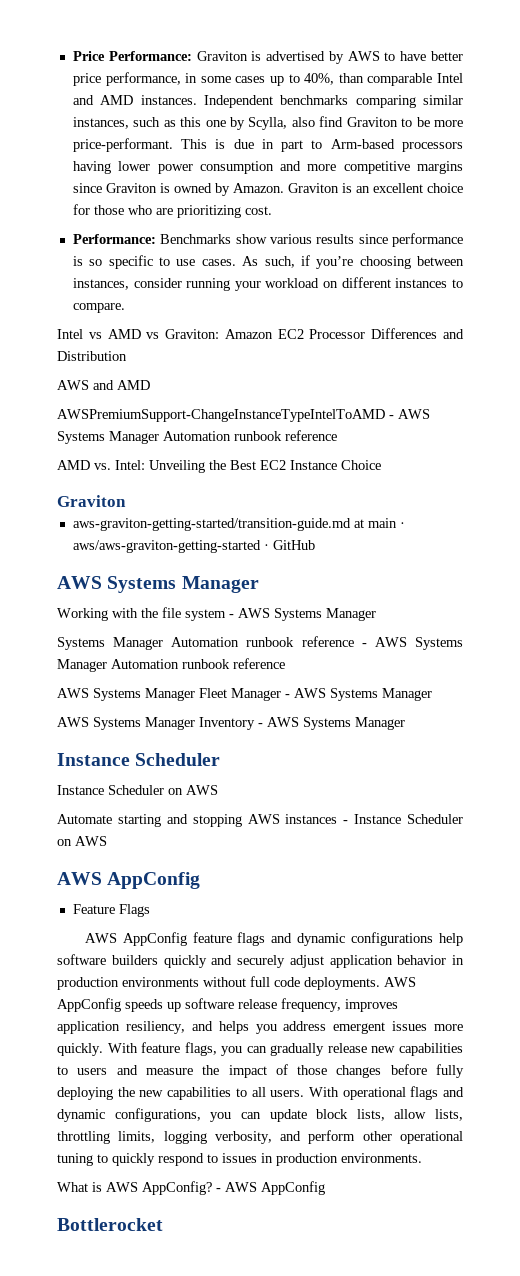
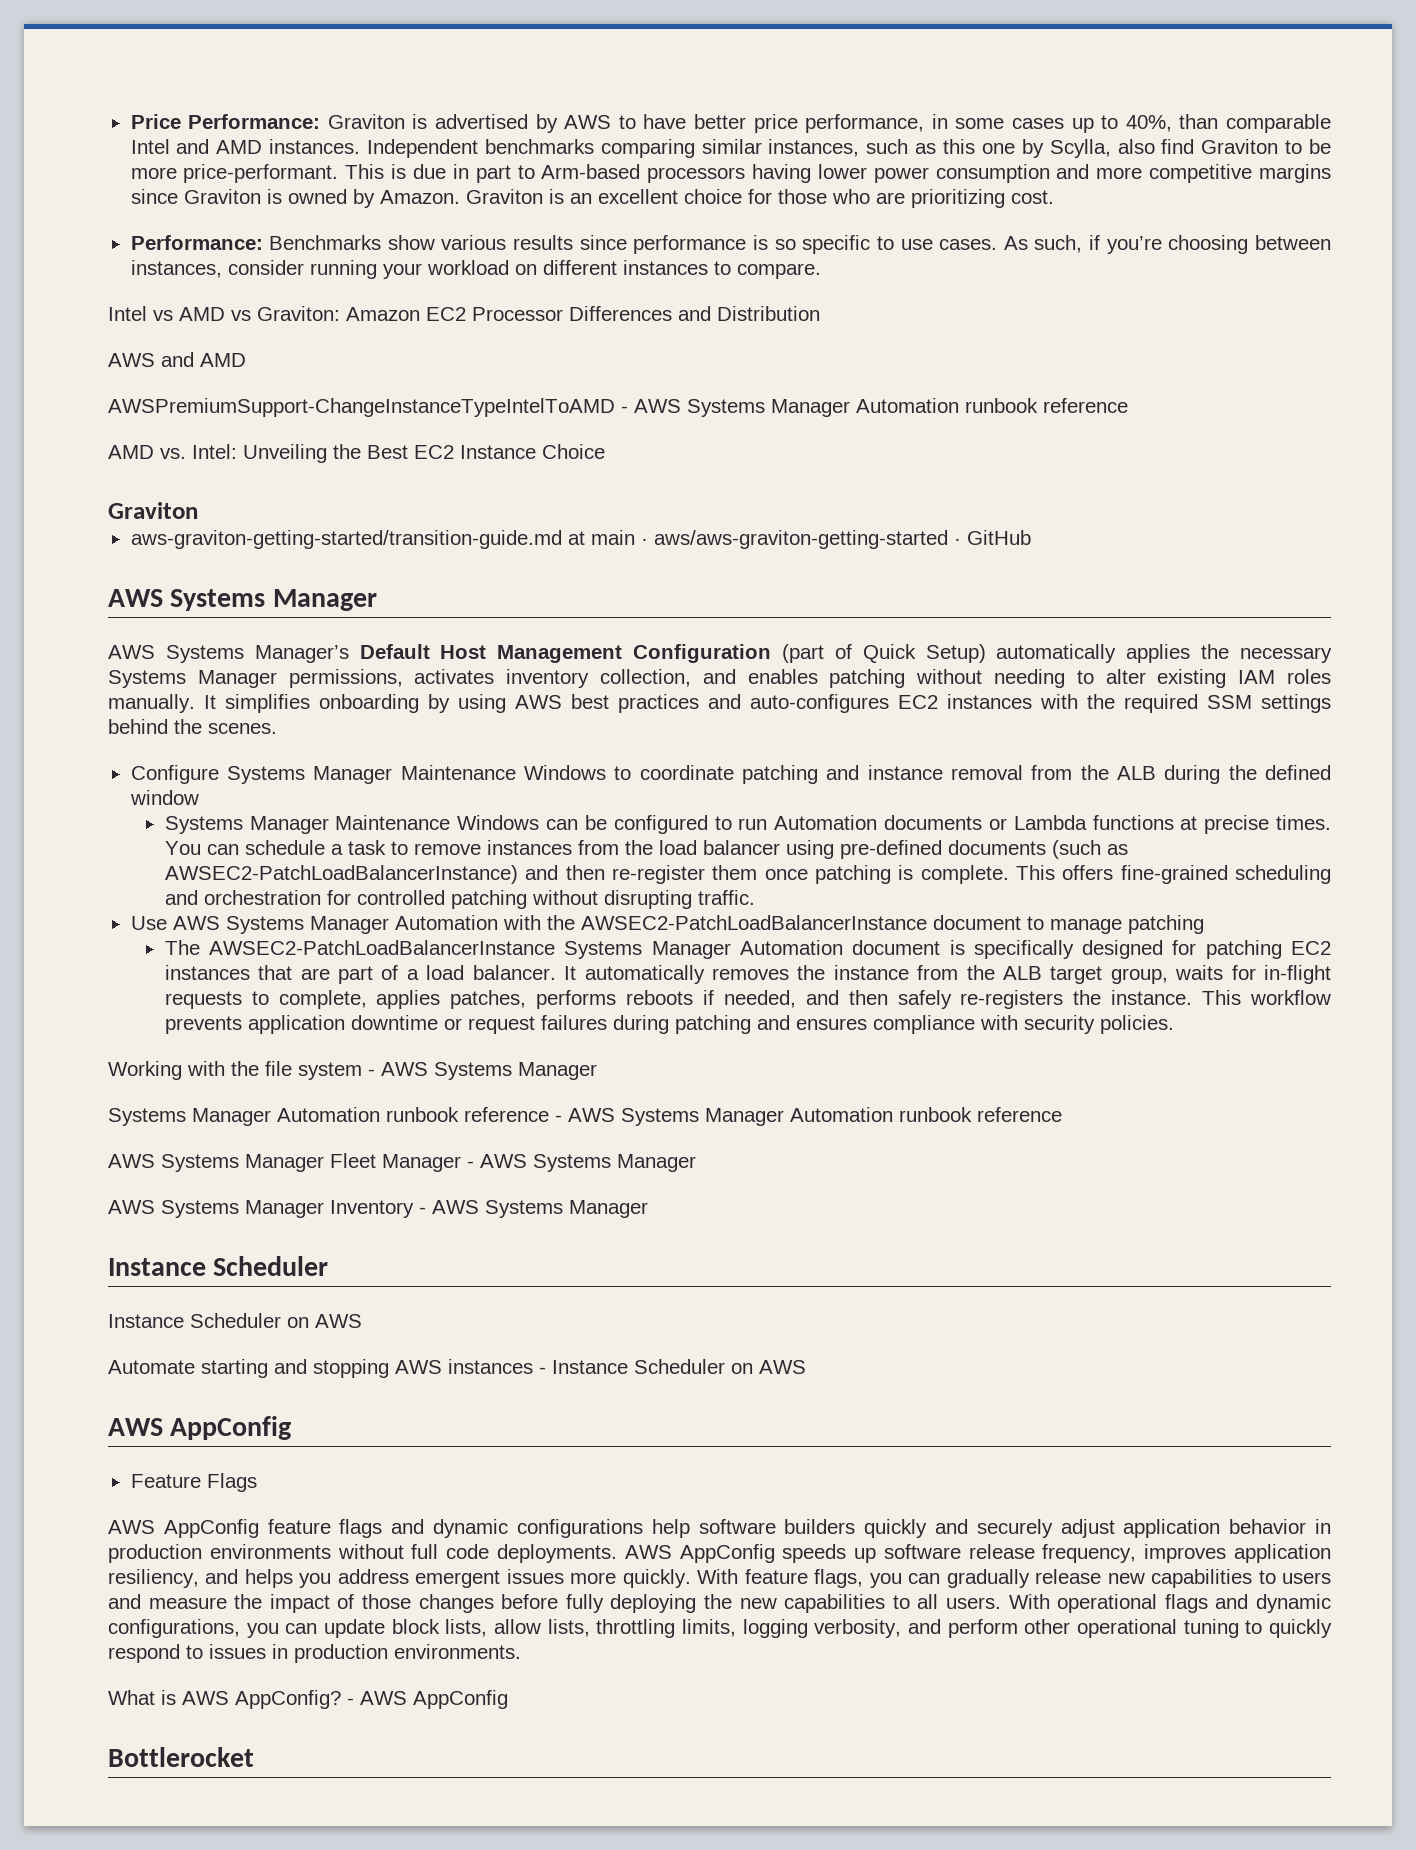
(259, 584) none -> [108,644,1333,663] [108,669,1331,688] [108,694,1331,713] [108,719,277,734] [130,765,1332,784] [129,790,199,805] [164,815,1332,834] [164,840,1128,859] [164,865,1331,884] [164,890,755,909] [130,915,1204,934] [164,940,1331,959] [164,965,1331,984] [164,990,1332,1009] [164,1015,1174,1034] // AWS Systems Manager’s Default Host Management Configuration (part of Quick Setup) automatically applies the necessary Systems Manager permissions, activates inventory collection, and enables patching without needing to alter existing IAM roles manually. It simplifies onboarding by using AWS best practices and auto-configures EC2 instances with the required SSM settings behind the scenes. // Configure Systems Manager Maintenance Windows to coordinate patching and instance removal from the ALB during the defined window // Systems Manager Maintenance Windows can be configured to run Automation documents or Lambda functions at precise times. You can schedule a task to remove instances from the load balancer using pre-defined documents (such as AWSEC2-PatchLoadBalancerInstance) and then re-register them once patching is complete. This offers fine-grained scheduling and orchestration for controlled patching without disrupting traffic. // Use AWS Systems Manager Automation with the AWSEC2-PatchLoadBalancerInstance document to manage patching // The AWSEC2-PatchLoadBalancerInstance Systems Manager Automation document is specifically designed for patching EC2 instances that are part of a load balancer. It automatically removes the instance from the ALB target group, waits for in-flight requests to complete, applies patches, performs reboots if needed, and then safely re-registers the instance. This workflow prevents application downtime or request failures during patching and ensures compliance with security policies.

